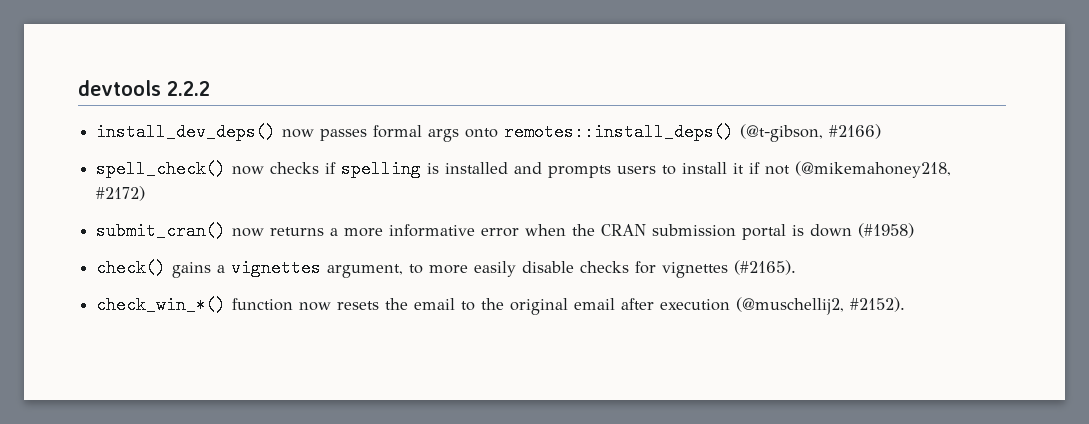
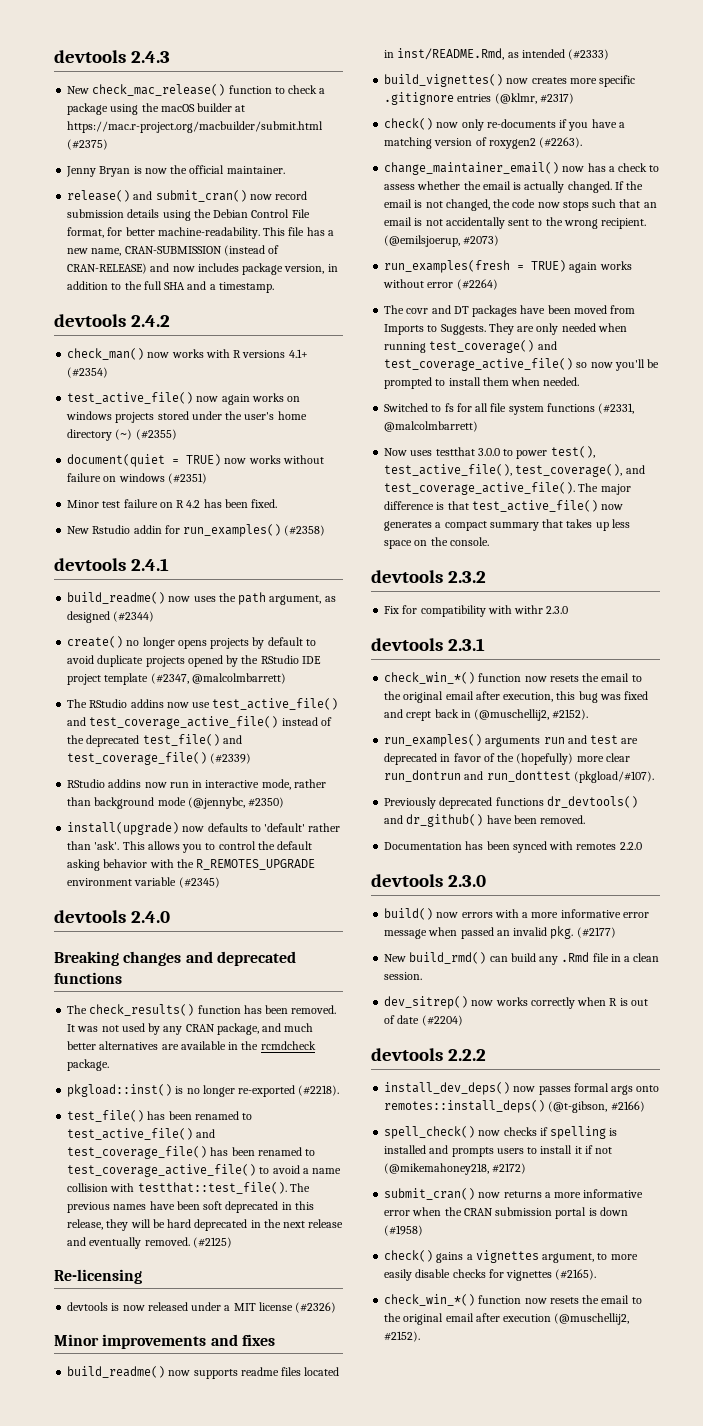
[78,80,161,96] devtools -> [54,50,170,63] [67,84,326,96] [67,103,246,115] [67,121,324,133] [67,139,109,150] [66,165,285,177] [67,190,308,202] [67,209,310,221] [67,227,334,239] [67,245,280,256] [67,263,338,275] [67,281,274,293] [54,314,170,327] [67,348,308,360] [67,367,109,378] [67,392,301,405] [66,411,307,423] [67,429,177,441] [67,454,324,467] [67,473,207,484] [67,499,278,508] [67,524,326,537] [54,558,169,571] [67,592,336,605] [67,611,155,623] [67,636,316,649] [67,655,321,667] [67,673,286,685] [67,698,339,710] [67,716,332,729] [67,734,242,747] [67,752,252,765] [67,779,326,790] [67,797,285,809] [67,822,341,835] [67,841,313,853] [67,859,316,871] [67,877,220,888] [54,910,170,923] [54,951,296,966] [54,972,122,984] [67,1004,337,1016] [67,1023,314,1035] [67,1041,316,1050] [67,1059,110,1071] [67,1084,340,1097] [67,1110,253,1122] [67,1128,216,1140] [67,1146,316,1159] [67,1164,342,1177] [67,1182,310,1194] [67,1201,314,1213] [67,1219,344,1231] [67,1237,232,1249] [54,1269,142,1284] [67,1302,337,1313] [54,1334,275,1349] [67,1366,340,1379] [384,48,610,60] [384,74,636,87] [384,92,574,105] [384,118,625,131] [384,137,583,149] [384,162,660,175] [384,181,644,193] [384,199,657,211] [384,217,647,229] [384,235,500,247] [384,260,632,273] [383,279,498,290] [384,305,636,317] [384,323,627,335] [384,340,557,353] [384,358,660,371] [384,377,580,389] [384,403,635,415] [384,421,479,432] [384,446,595,459] [384,464,645,477] [384,482,631,495] [384,500,624,512] [384,519,630,531] [384,537,489,549] [371,570,486,583] [384,605,569,617] [371,638,485,651] [384,672,642,684] [384,691,649,703] [384,709,589,721] [384,734,639,747] [384,753,630,765] [384,770,654,783] [384,796,638,809] [384,814,586,827] [384,841,642,853] [371,874,486,887] [384,908,649,920] [384,926,616,939] [384,952,660,965] [384,972,423,980] [384,996,648,1009] [384,1015,463,1026] [371,1048,443,1061] devtools 2.4.3 // New check_mac_release() function to check a package using the macOS builder at https://mac.r-project.org/macbuilder/submit.html (#2375) // Jenny Bryan is now the official maintainer. // release() and submit_cran() now record submission details using the Debian Control File format, for better machine-readability. This file has a new name, CRAN-SUBMISSION (instead of CRAN-RELEASE) and now includes package version, in addition to the full SHA and a timestamp. // devtools 2.4.2 // check_man() now works with R versions 4.1+ (#2354) // test_active_file() now again works on windows projects stored under the user's home directory (~) (#2355) // document(quiet = TRUE) now works without failure on windows (#2351) // Minor test failure on R 4.2 has been fixed. // New Rstudio addin for run_examples() (#2358) // devtools 2.4.1 // build_readme() now uses the path argument, as designed (#2344) // create() no longer opens projects by default to avoid duplicate projects opened by the RStudio IDE project template (#2347, @malcolmbarrett) // The RStudio addins now use test_active_file() and test_coverage_active_file() instead of the deprecated test_file() and test_coverage_file() (#2339) // RStudio addins now run in interactive mode, rather than background mode (@jennybc, #2350) // install(upgrade) now defaults to 'default' rather than 'ask'. This allows you to control the default asking behavior with the R_REMOTES_UPGRADE environment variable (#2345) // devtools 2.4.0 // Breaking changes and deprecated functions // The check_results() function has been removed. It was not used by any CRAN package, and much better alternatives are available in the rcmdcheck package. // pkgload::inst() is no longer re-exported (#2218). // test_file() has been renamed to test_active_file() and test_coverage_file() has been renamed to test_coverage_active_file() to avoid a name collision with testthat::test_file(). The previous names have been soft deprecated in this release, they will be hard deprecated in the next release and eventually removed. (#2125) // Re-licensing // devtools is now released under a MIT license (#2326) // Minor improvements and fixes // build_readme() now supports readme files located in inst/README.Rmd, as intended (#2333) // build_vignettes() now creates more specific .gitignore entries (@klmr, #2317) // check() now only re-documents if you have a matching version of roxygen2 (#2263). // change_maintainer_email() now has a check to assess whether the email is actually changed. If the email is not changed, the code now stops such that an email is not accidentally sent to the wrong recipient. (@emilsjoerup, #2073) // run_examples(fresh = TRUE) again works without error (#2264) // The covr and DT packages have been moved from Imports to Suggests. They are only needed when running test_coverage() and test_coverage_active_file() so now you'll be prompted to install them when needed. // Switched to fs for all file system functions (#2331, @malcolmbarrett) // Now uses testthat 3.0.0 to power test(), test_active_file(), test_coverage(), and test_coverage_active_file(). The major difference is that test_active_file() now generates a compact summary that takes up less space on the console. // devtools 2.3.2 // Fix for compatibility with withr 2.3.0 // devtools 2.3.1 // check_win_*() function now resets the email to the original email after execution, this bug was fixed and crept back in (@muschellij2, #2152). // run_examples() arguments run and test are deprecated in favor of the (hopefully) more clear run_dontrun and run_donttest (pkgload/#107). // Previously deprecated functions dr_devtools() and dr_github() have been removed. // Documentation has been synced with remotes 2.2.0 // devtools 2.3.0 // build() now errors with a more informative error message when passed an invalid pkg. (#2177) // New build_rmd() can build any .Rmd file in a clean session. // dev_sitrep() now works correctly when R is out of date (#2204) // devtools

